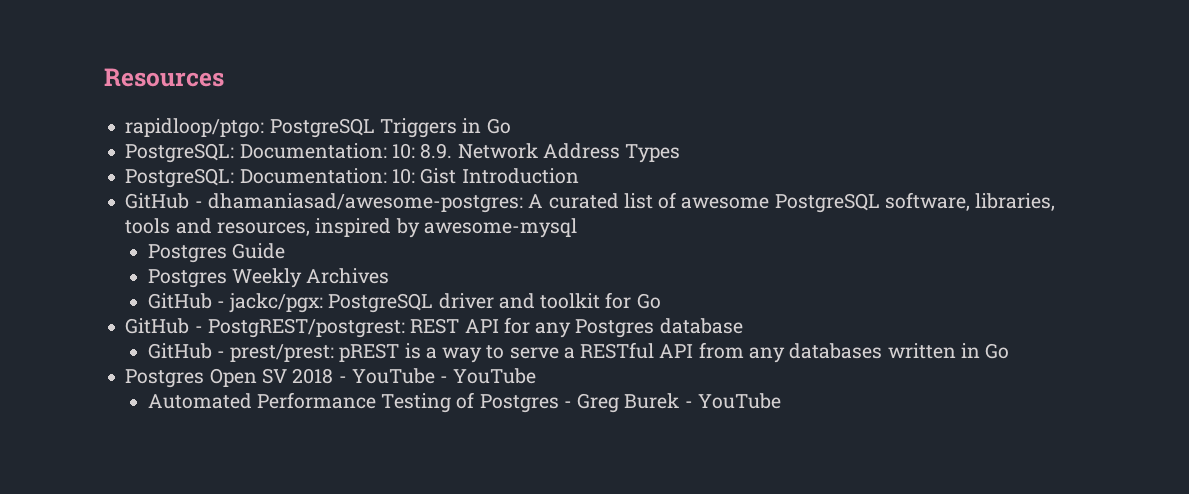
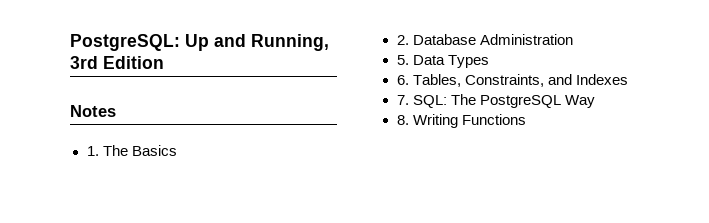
[104,68,224,87] [125,118,511,138] [125,143,681,163] [125,168,579,188] [125,192,1056,213] [125,218,577,238] [147,243,285,263] [147,268,390,288] [147,292,661,313] [125,317,743,338] [147,342,1010,363] [125,368,537,388] [147,392,781,413] Resources // rapidloop/ptgo: PostgreSQL Triggers in Go // PostgreSQL: Documentation: 10: 8.9. Network Address Types // PostgreSQL: Documentation: 10: Gist Introduction // GitHub - dhamaniasad/awesome-postgres: A curated list of awesome PostgreSQL software, libraries, tools and resources, inspired by awesome-mysql // Postgres Guide // Postgres Weekly Archives // GitHub - jackc/pgx: PostgreSQL driver and toolkit for Go // GitHub - PostgREST/postgrest: REST API for any Postgres database // GitHub - prest/prest: pREST is a way to serve a RESTful API from any databases written in Go // Postgres Open SV 2018 - YouTube - YouTube // Automated Performance Testing of Postgres - Greg Burek - YouTube -> [70,34,329,51] [70,56,164,69] [70,105,116,117] [86,145,177,156] [396,34,573,45] [396,55,489,68] [396,74,628,87] [396,94,595,108] [396,114,526,128] PostgreSQL: Up and Running, 3rd Edition // Notes // 1. The Basics // 2. Database Administration // 5. Data Types // 6. Tables, Constraints, and Indexes // 7. SQL: The PostgreSQL Way // 8. Writing Functions

